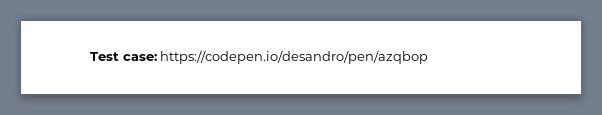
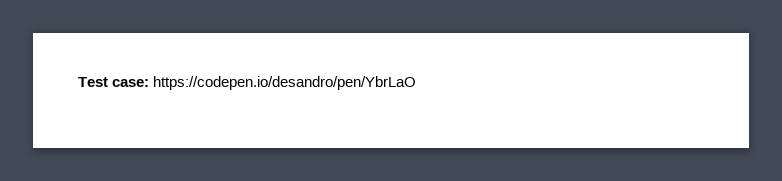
[160,50,429,64] https://codepen.io/desandro/pen/azqbop -> [153,76,417,90] https://codepen.io/desandro/pen/YbrLaO

